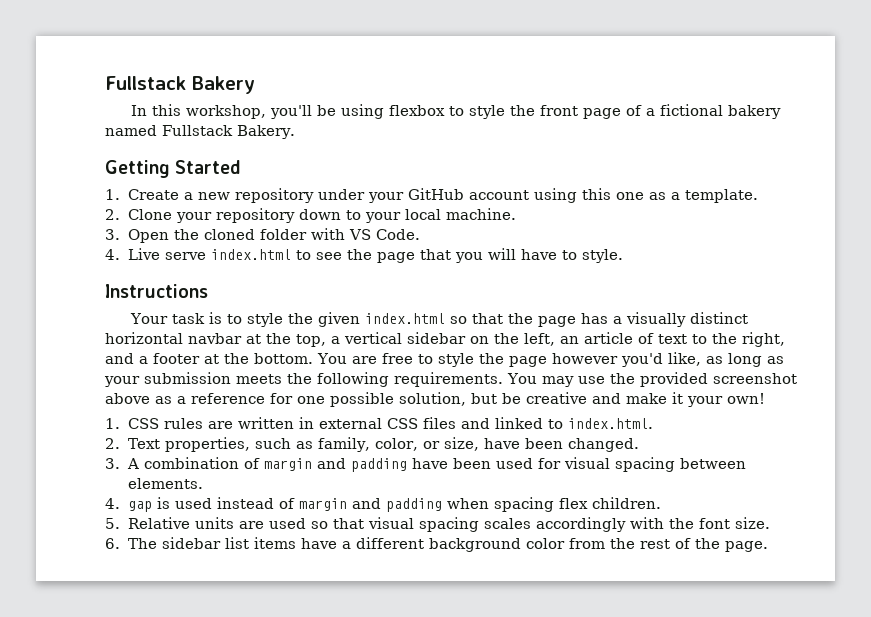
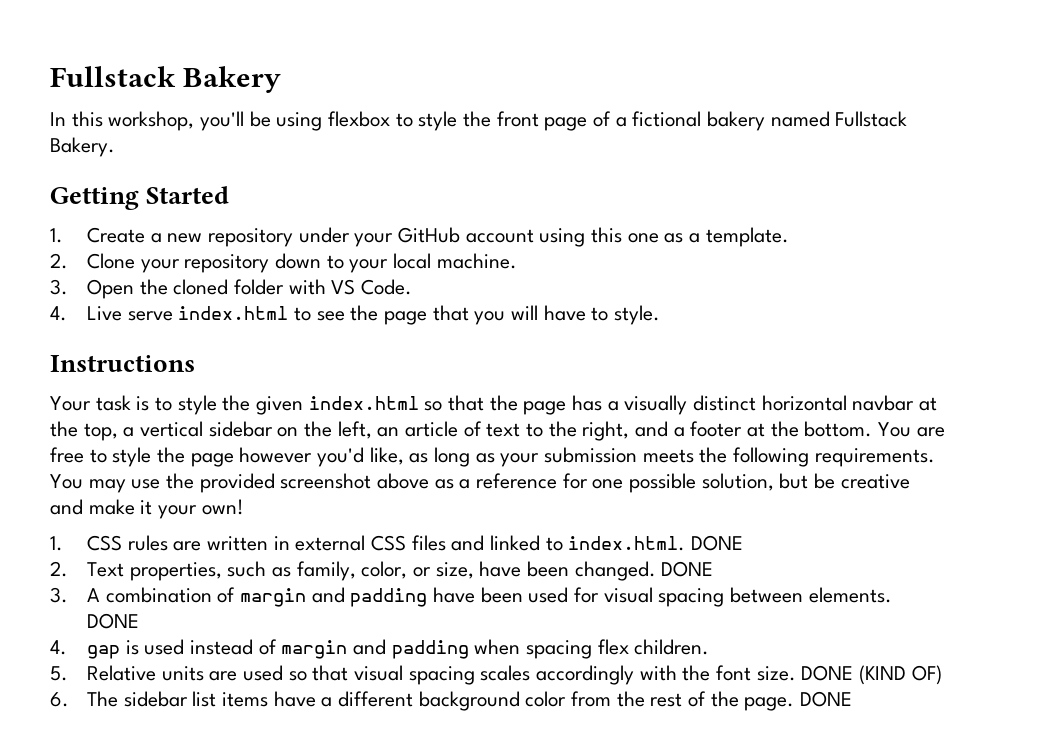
(653, 423) none -> [691,535,744,551] DONE
(640, 445) none -> [661,561,714,577] DONE
(203, 483) none -> [87,613,140,629] DONE
(770, 523) none -> [801,665,942,685] DONE (KIND OF)
(768, 546) none -> [800,691,853,707] DONE

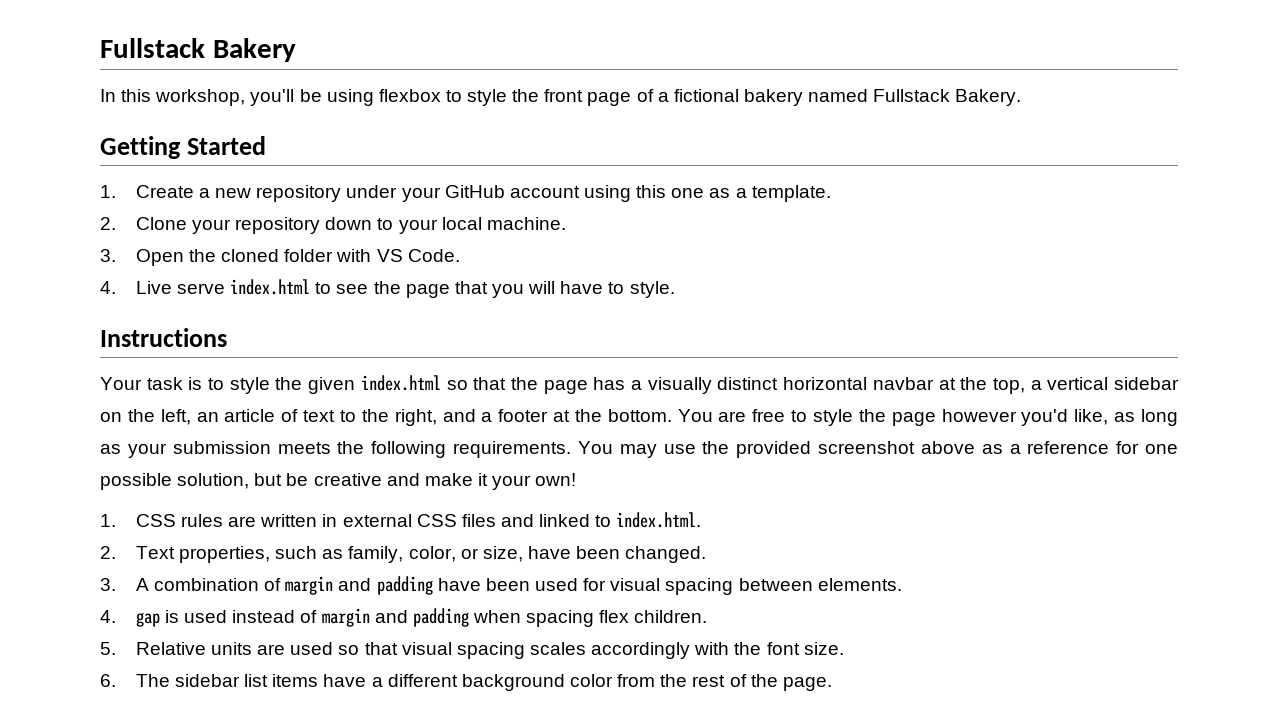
[691,535,744,551] DONE -> (702, 520) none
[661,561,714,577] DONE -> (707, 554) none
[87,613,140,629] DONE -> (902, 584) none
[801,665,942,685] DONE (KIND OF) -> (844, 648) none
[800,691,853,707] DONE -> (832, 684) none

